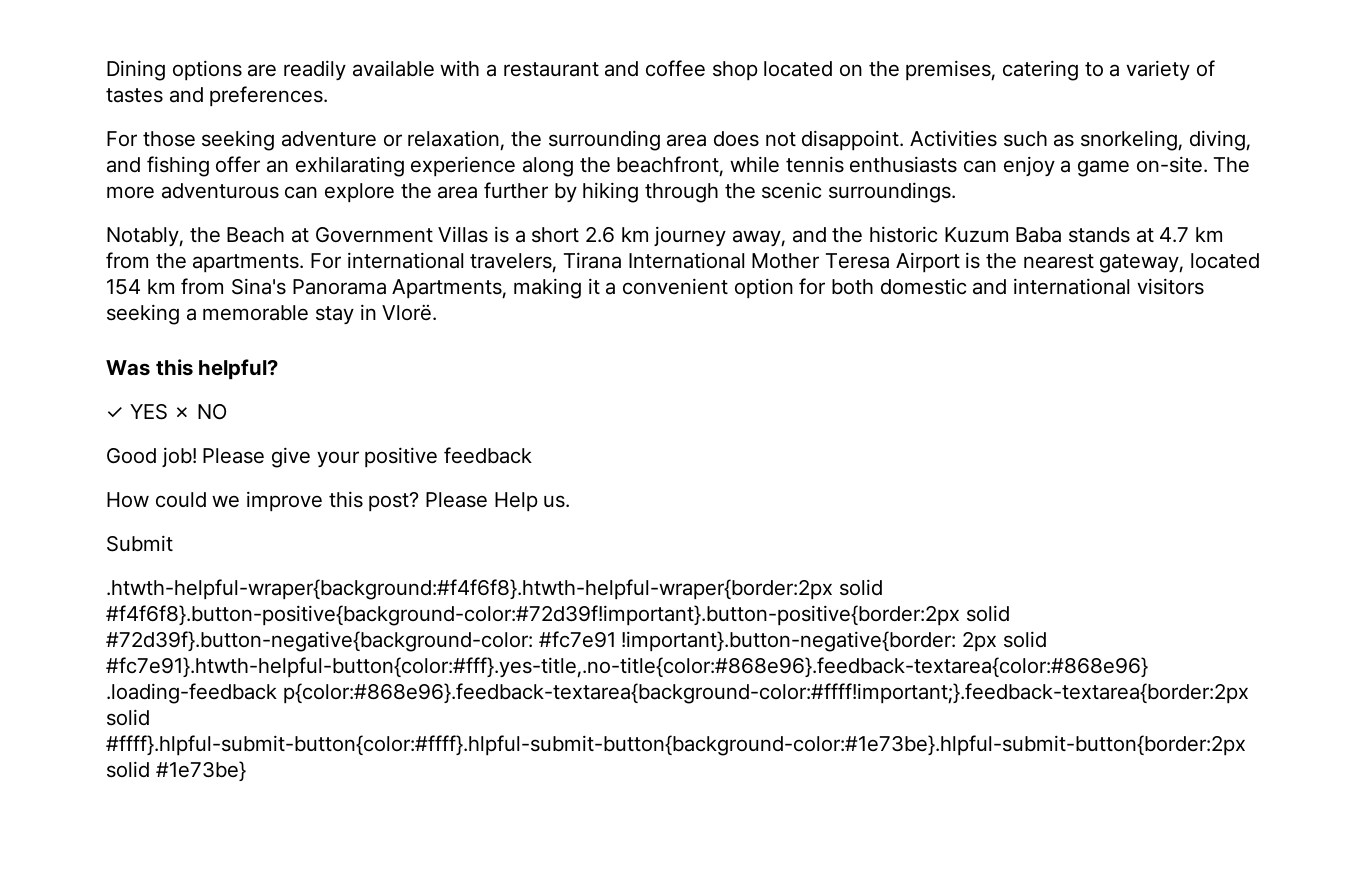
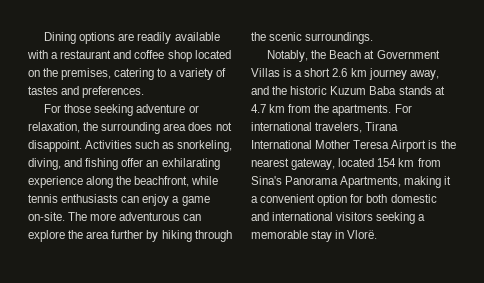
[106,359,279,380] [106,403,228,420] [106,447,533,468] [106,491,571,512] [106,535,173,552] [106,579,883,600] [106,605,1010,626] [106,631,1047,652] [106,657,1148,678] [106,683,1249,704] [106,709,150,726] [106,735,1246,756] [106,761,246,782] // Was this helpful? // ✓ YES ✗ NO // Good job! Please give your positive feedback // How could we improve this post? Please Help us. // Submit // .htwth-helpful-wraper{background:#f4f6f8}.htwth-helpful-wraper{border:2px solid #f4f6f8}.button-positive{background-color:#72d39f!important}.button-positive{border:2px solid #72d39f}.button-negative{background-color: #fc7e91 !important}.button-negative{border: 2px solid #fc7e91}.htwth-helpful-button{color:#fff}.yes-title,.no-title{color:#868e96}.feedback-textarea{color:#868e96} .loading-feedback p{color:#868e96}.feedback-textarea{background-color:#ffff!important;}.feedback-textarea{border:2px solid #ffff}.hlpful-submit-button{color:#ffff}.hlpful-submit-button{background-color:#1e73be}.hlpful-submit-button{border:2px solid #1e73be} -> (378, 234) none

